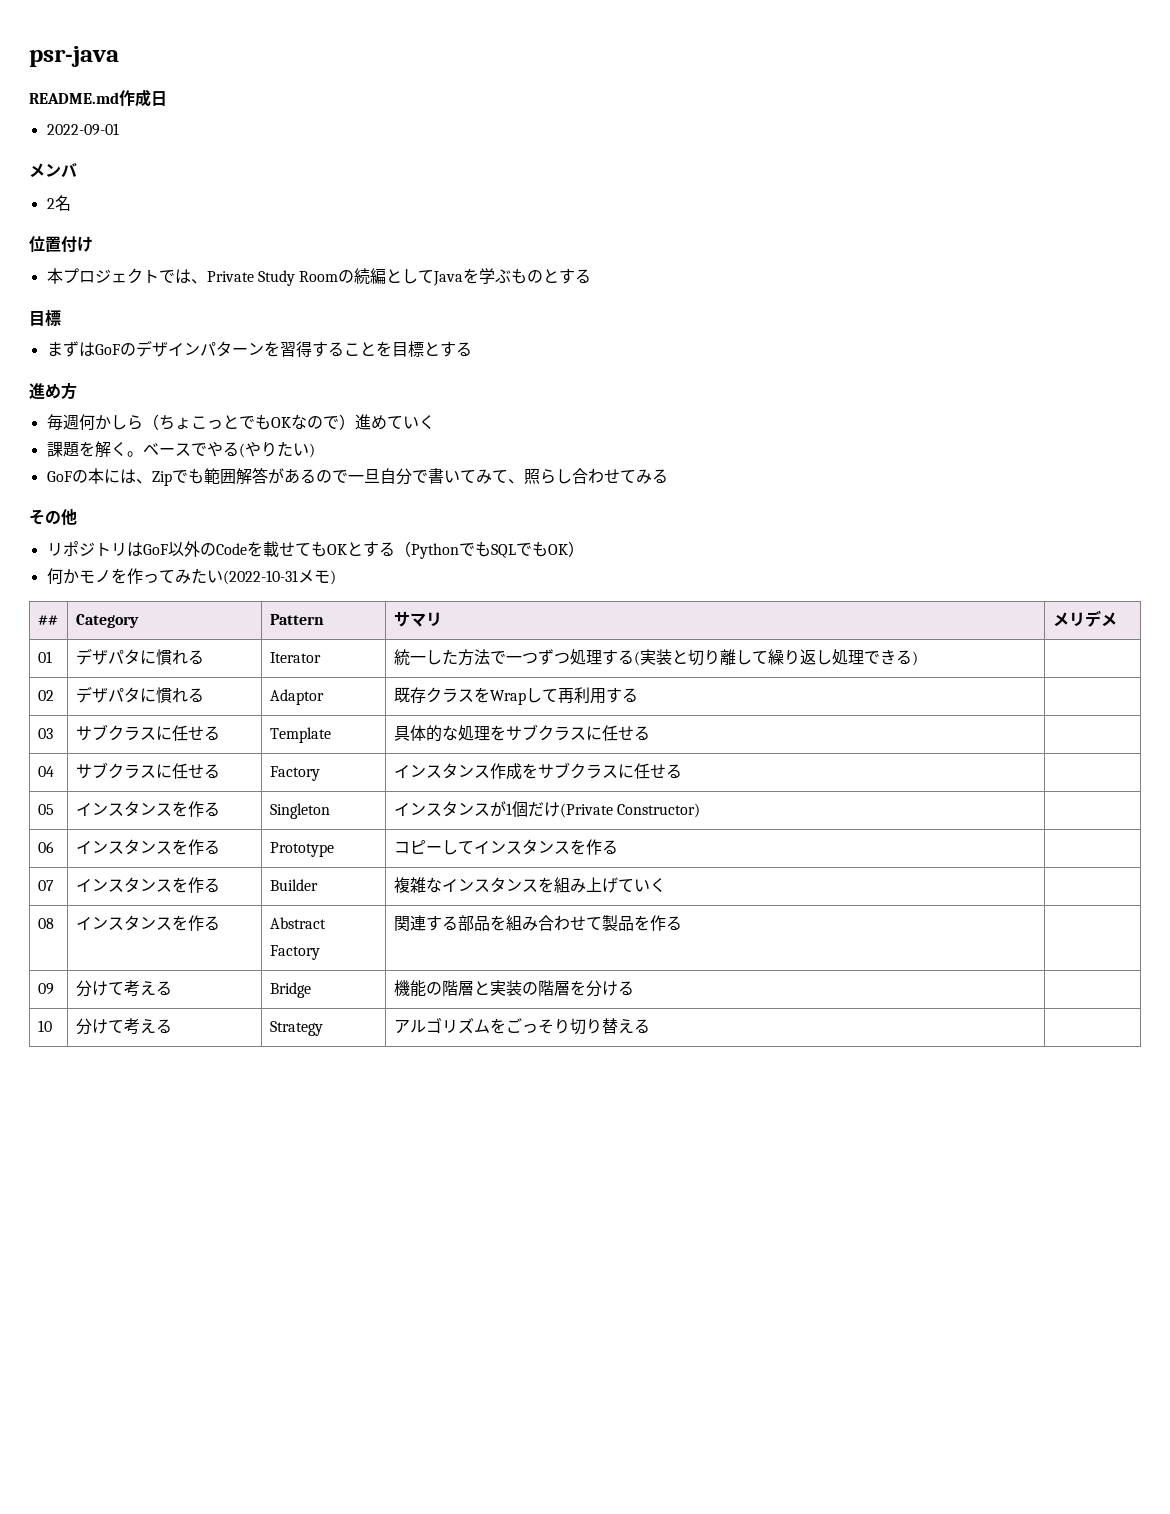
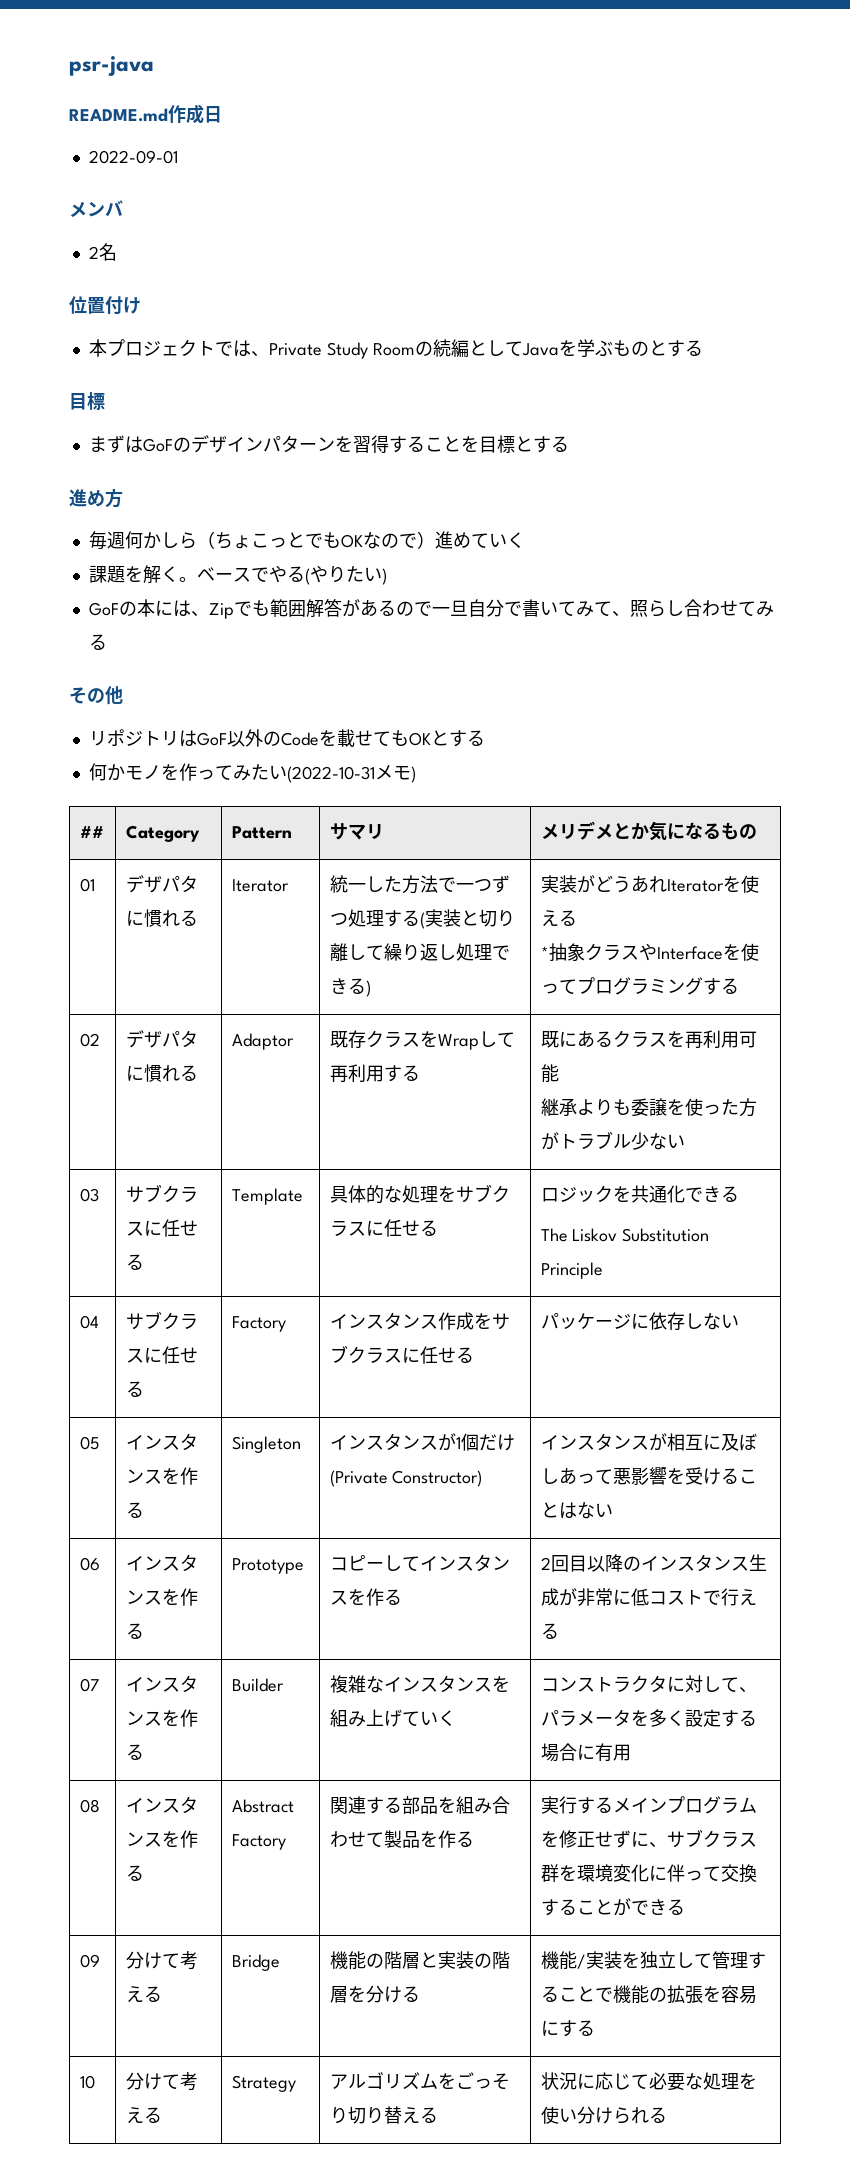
[394,541,584,559] （PythonでもSQLでもOK） -> (485, 738) none
(1117, 619) none -> [612,821,757,841] とか気になるもの
(918, 658) none -> [540,875,759,893] [540,910,577,927] [540,943,759,961] [540,977,739,995] 実装がどうあれIteratorを使える // *抽象クラスやInterfaceを使ってプログラミングする
(638, 695) none -> [540,1030,757,1049] [540,1064,559,1083] [540,1098,757,1117] [540,1131,685,1150] 既にあるクラスを再利用可能 // 継承よりも委譲を使った方がトラブル少ない
(650, 733) none -> [540,1185,739,1203] [540,1228,710,1242] [540,1262,603,1279] ロジックを共通化できる // The Liskov Substitution Principle
(682, 771) none -> [540,1312,739,1330] パッケージに依存しない
(701, 810) none -> [540,1433,757,1451] [540,1467,757,1485] [540,1502,613,1519] インスタンスが相互に及ぼしあって悪影響を受けることはない
(618, 847) none -> [540,1554,767,1572] [540,1588,757,1606] [540,1623,559,1639] 2回目以降のインスタンス生成が非常に低コストで行える
(666, 885) none -> [540,1675,757,1693] [540,1709,757,1727] [540,1743,631,1762] コンストラクタに対して、パラメータを多く設定する場合に有用
(682, 923) none -> [540,1796,757,1814] [540,1829,757,1848] [540,1864,757,1883] [540,1898,685,1916] 実行するメインプログラムを修正せずに、サブクラス群を環境変化に伴って交換することができる
(634, 988) none -> [540,1951,766,1970] [540,1985,757,2004] [540,2020,595,2037] 機能/実装を独立して管理することで機能の拡張を容易にする
(650, 1026) none -> [540,2072,757,2091] [540,2106,667,2124] 状況に応じて必要な処理を使い分けられる

